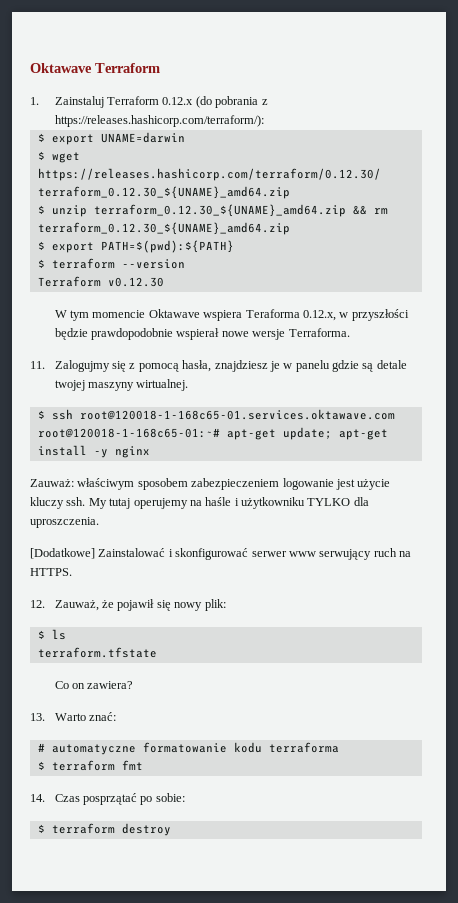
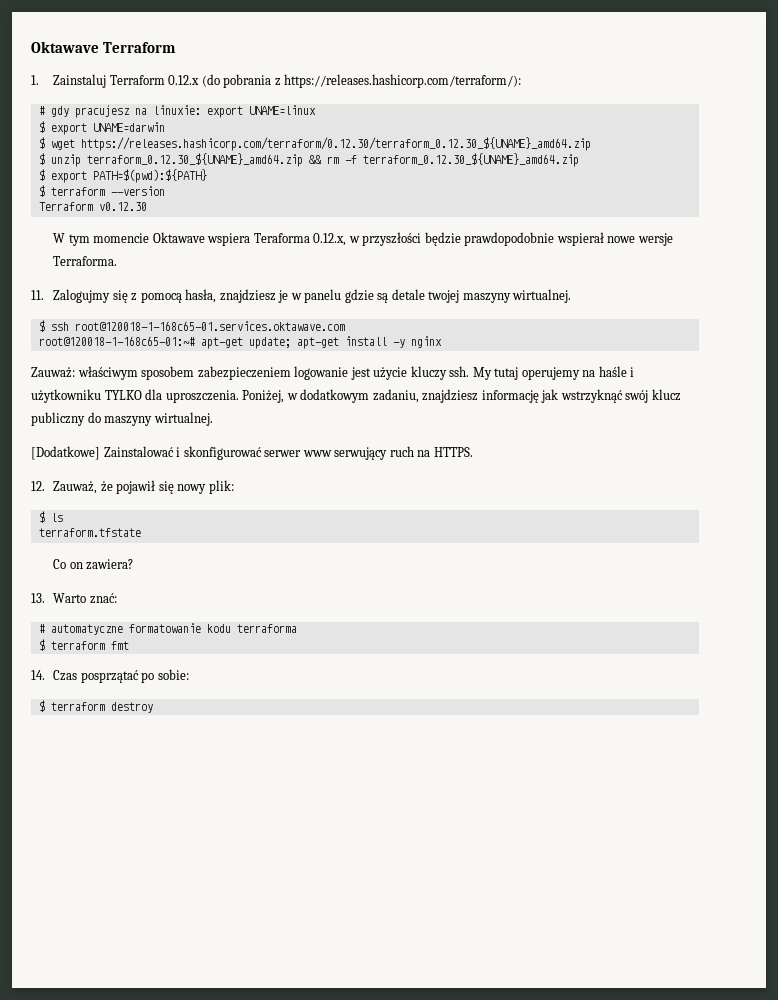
(264, 121) none -> [38,105,316,118] // # gdy pracujesz na linuxie: export UNAME=linux
(388, 211) none -> [344,155,357,164] -f
(99, 522) none -> [242,389,681,403] [31,412,213,426] Poniżej, w dodatkowym zadaniu, znajdziesz informację jak wstrzyknąć swój klucz publiczny do maszyny wirtualnej.

